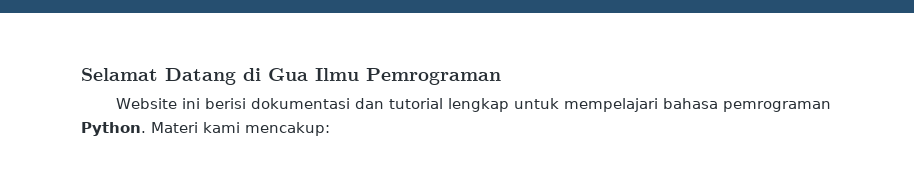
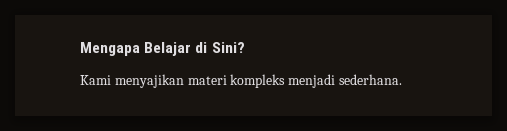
[81,68,501,85] [115,98,831,112] [81,122,330,136] Selamat Datang di Gua Ilmu Pemrograman // Website ini berisi dokumentasi dan tutorial lengkap untuk mempelajari bahasa pemrograman Python. Materi kami mencakup: -> [80,42,245,56] [80,74,402,88] Mengapa Belajar di Sini? // Kami menyajikan materi kompleks menjadi sederhana.

